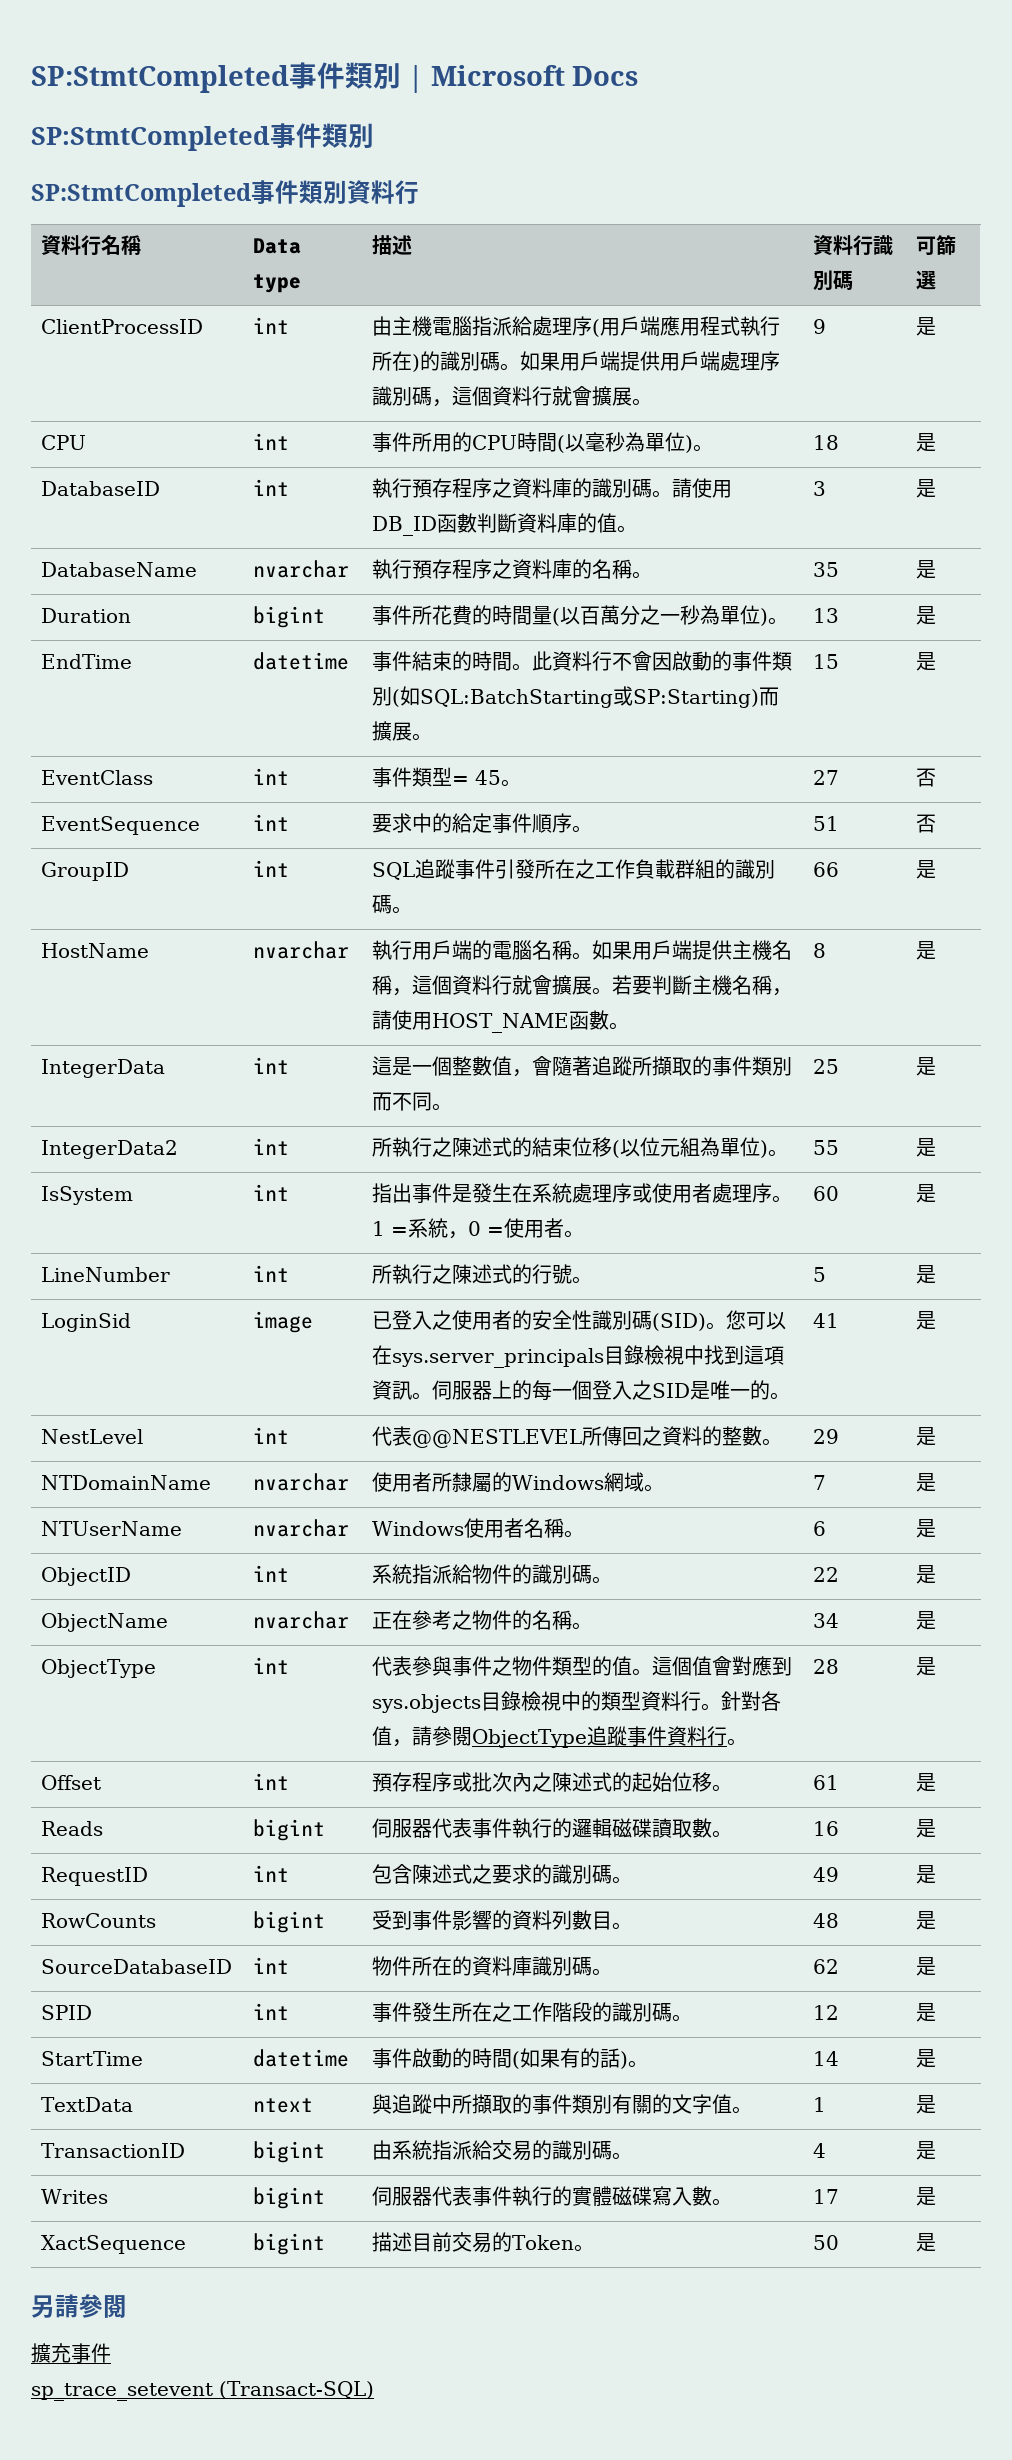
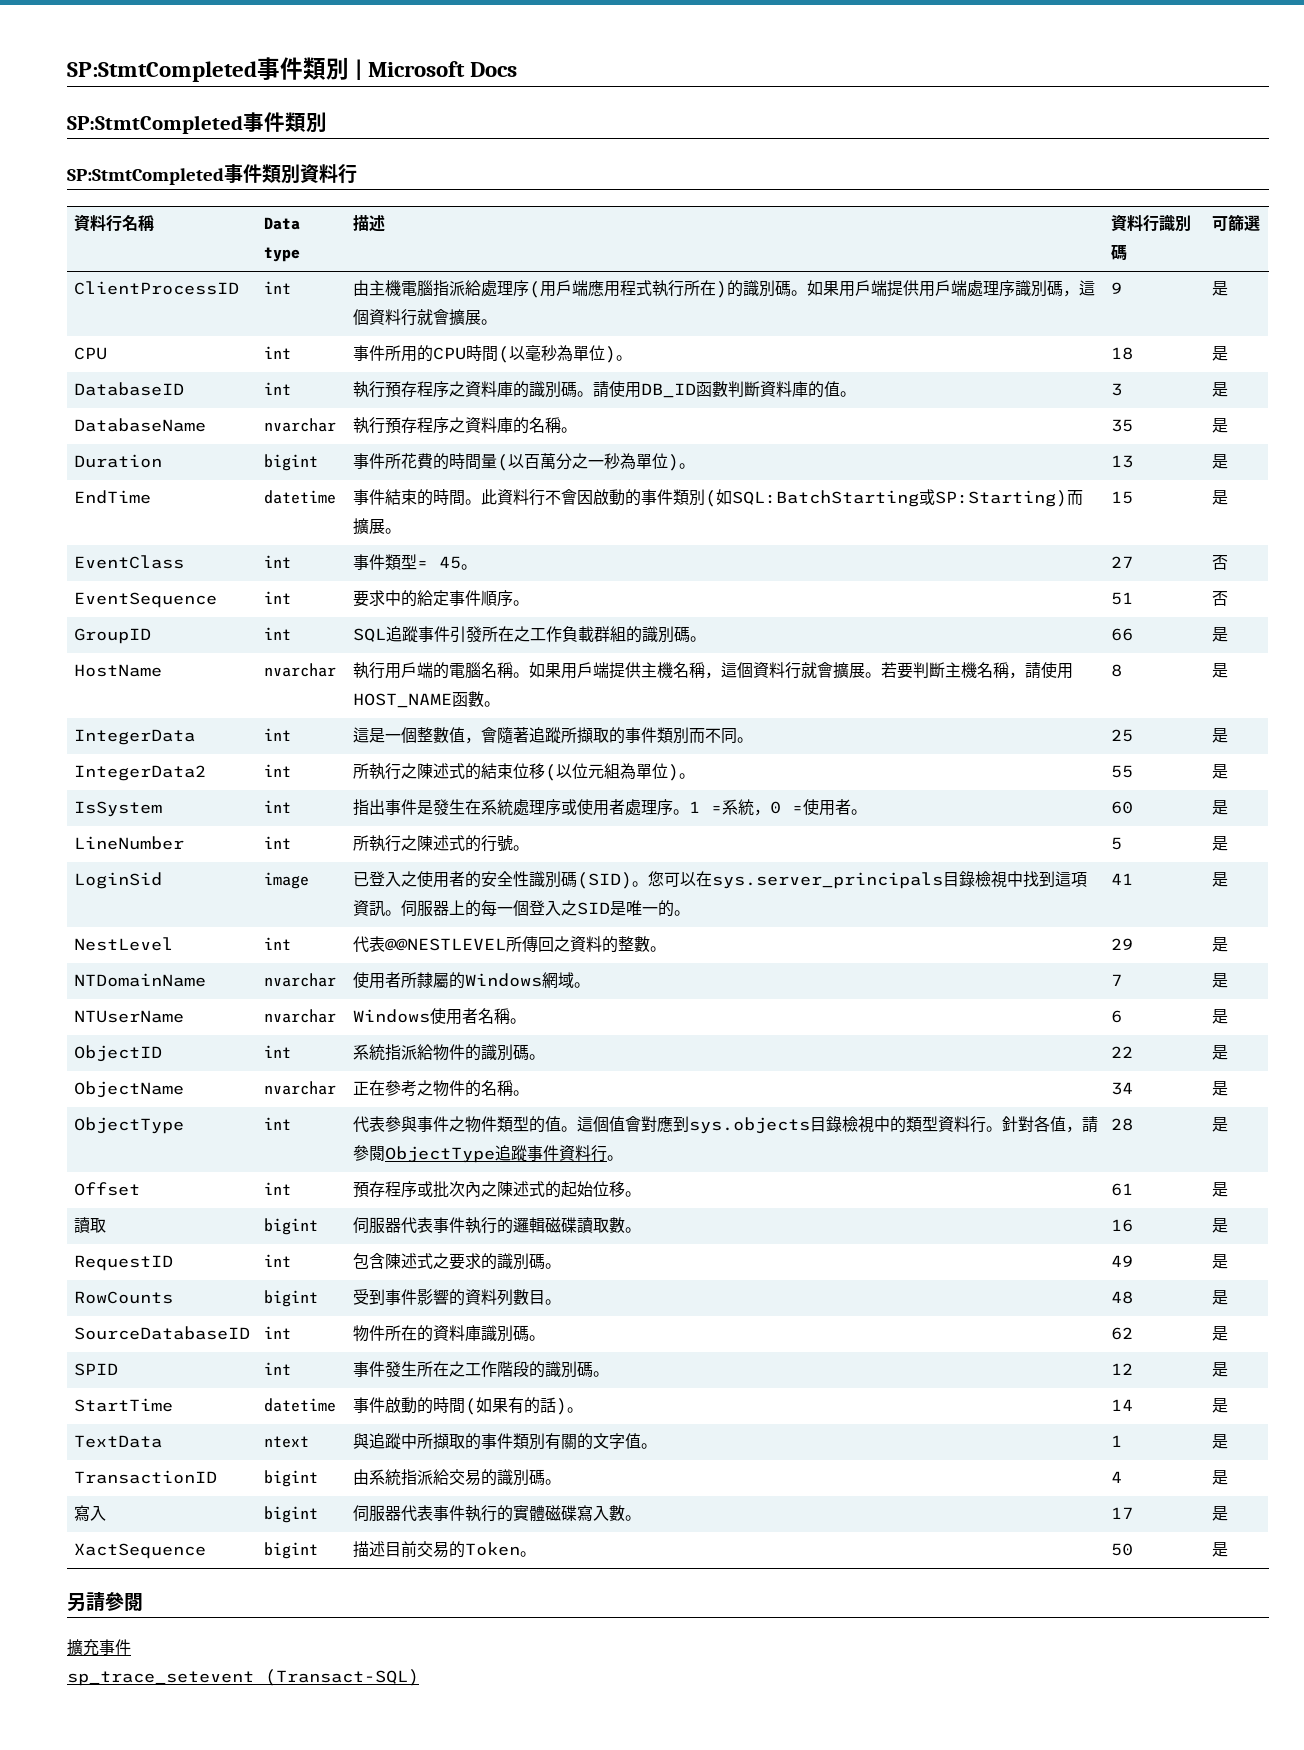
[41,1821,104,1836] Reads -> [73,1217,106,1233] 讀取
[41,2189,109,2204] Writes -> [73,1505,106,1522] 寫入

